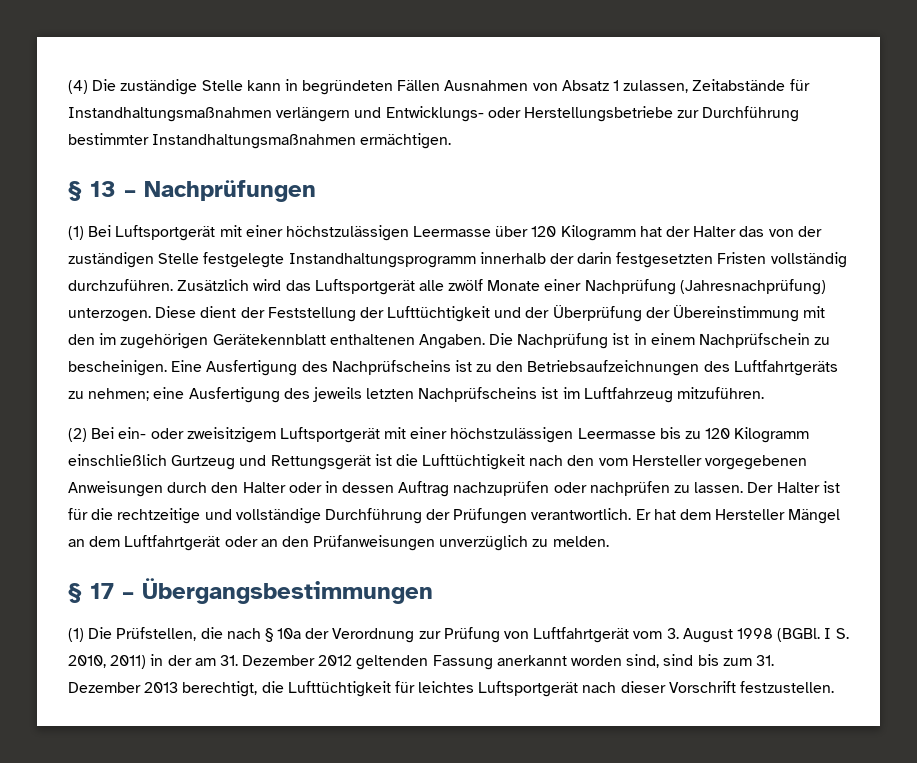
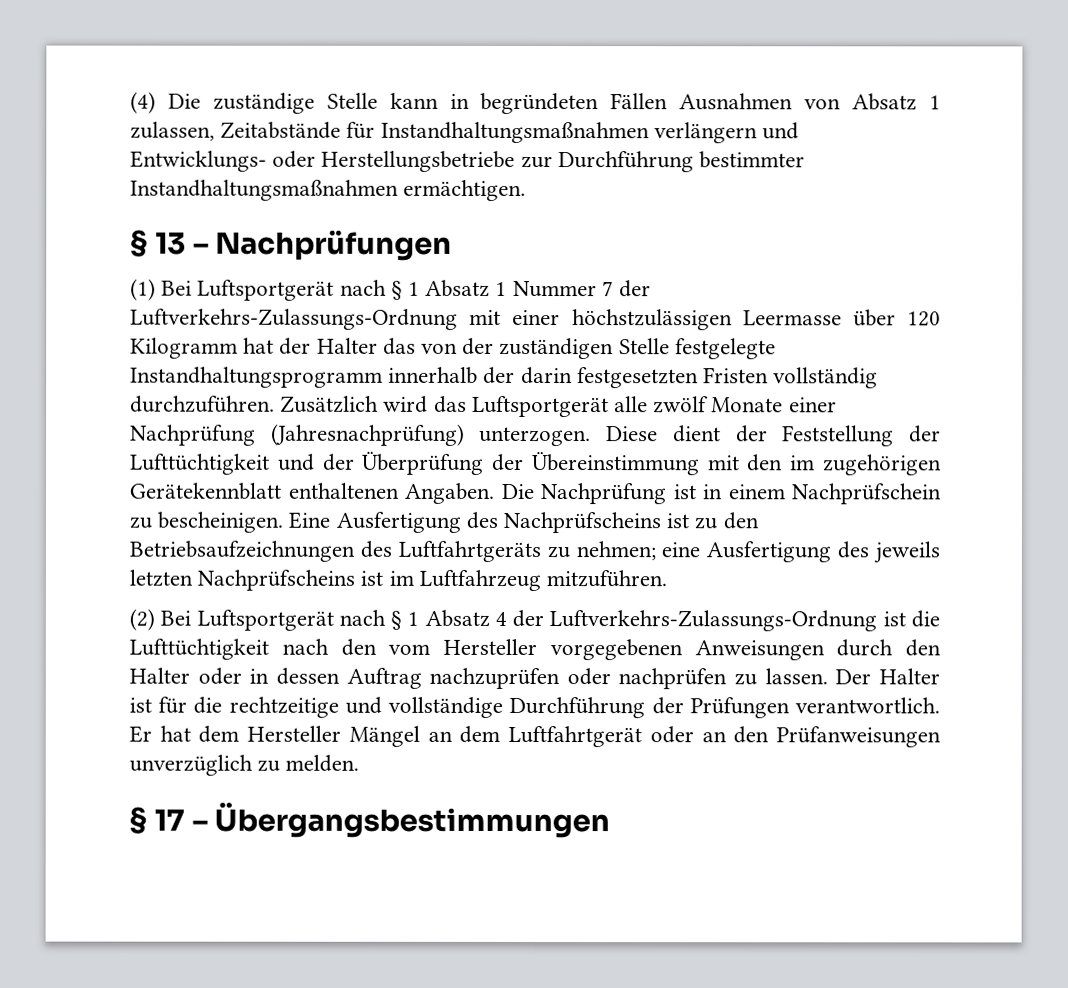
(216, 233) none -> [339,279,652,300] [130,308,458,330] nach § 1 Absatz 1 Nummer 7 der Luftverkehrs-Zulassungs-Ordnung
[118,427,810,443] [68,454,371,470] ein- oder zweisitzigem Luftsportgerät mit einer höchstzulässigen Leermasse bis zu 120 Kilogramm einschließlich Gurtzeug und Rettungsgerät -> [196,609,878,632] Luftsportgerät nach § 1 Absatz 4 der Luftverkehrs-Zulassungs-Ordnung
[68,627,849,643] [68,654,774,670] [68,681,835,697] // (1) Die Prüfstellen, die nach § 10a der Verordnung zur Prüfung von Luftfahrtgerät vom 3. August 1998 (BGBl. I S. 2010, 2011) in der am 31. Dezember 2012 geltenden Fassung anerkannt worden sind, sind bis zum 31. Dezember 2013 berechtigt, die Lufttüchtigkeit für leichtes Luftsportgerät nach dieser Vorschrift festzustellen. -> (611, 820) none

